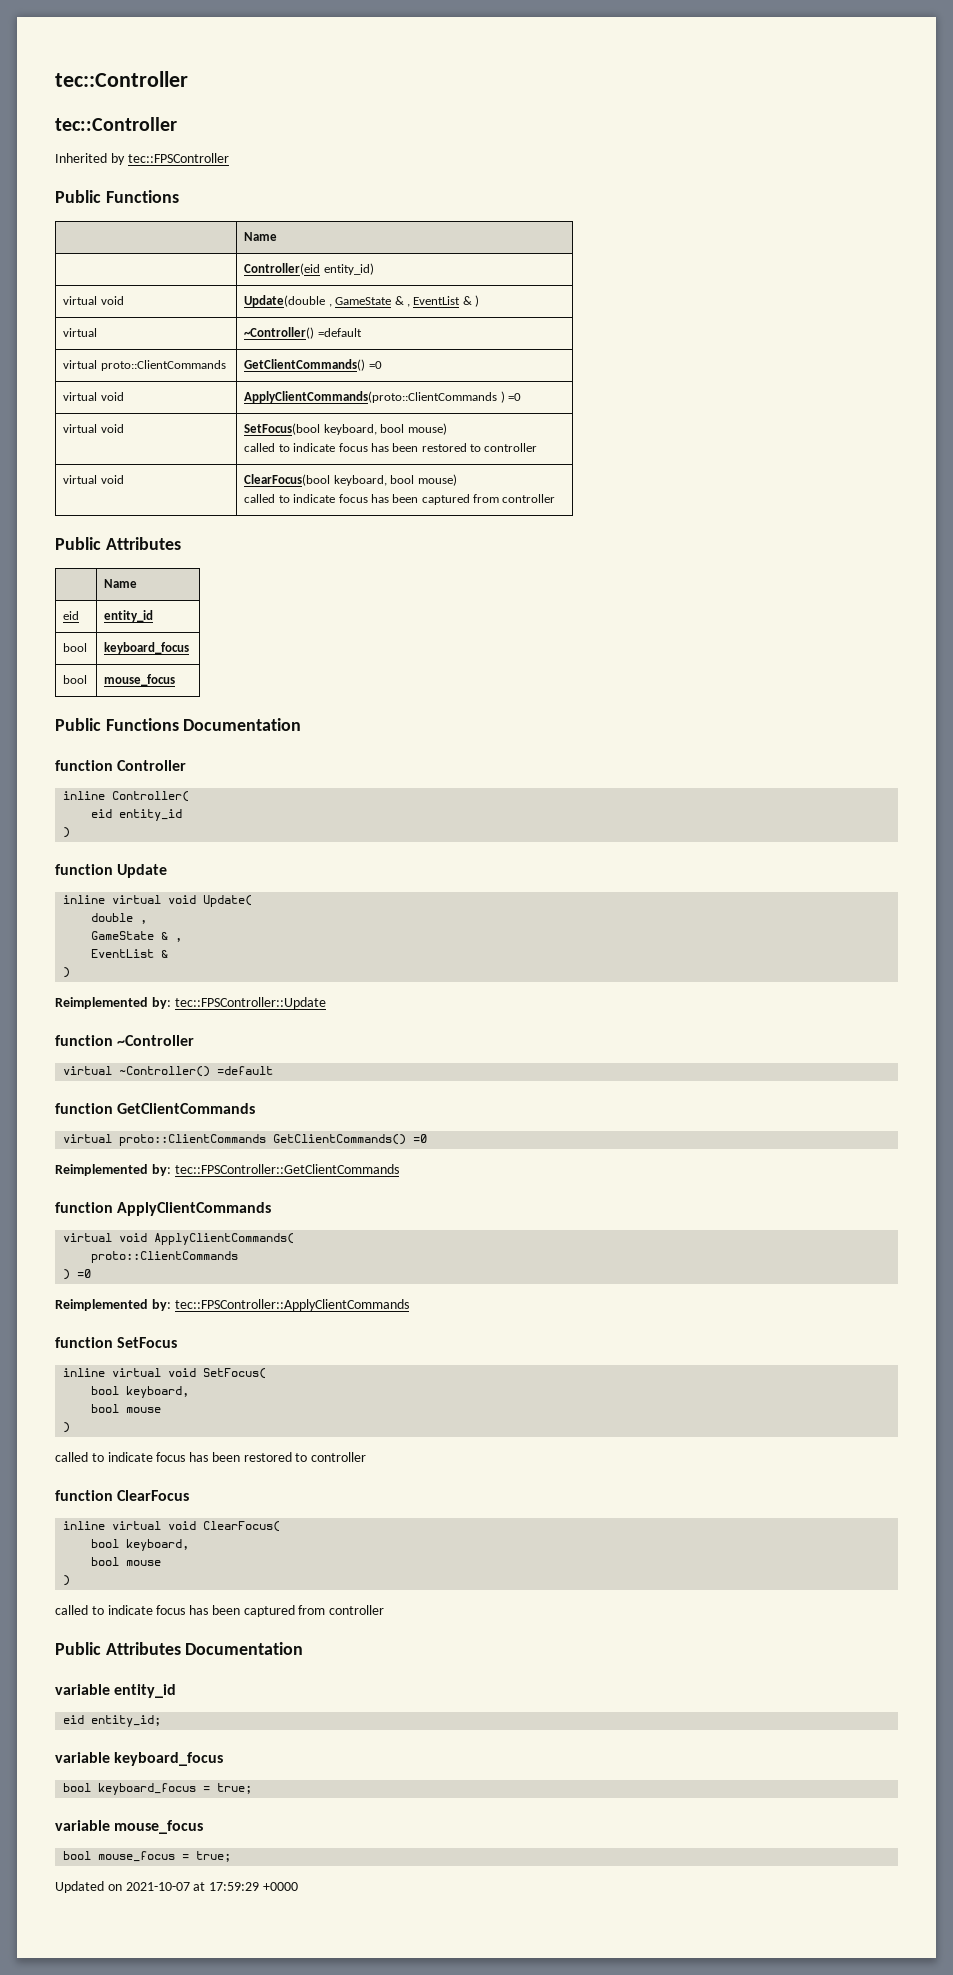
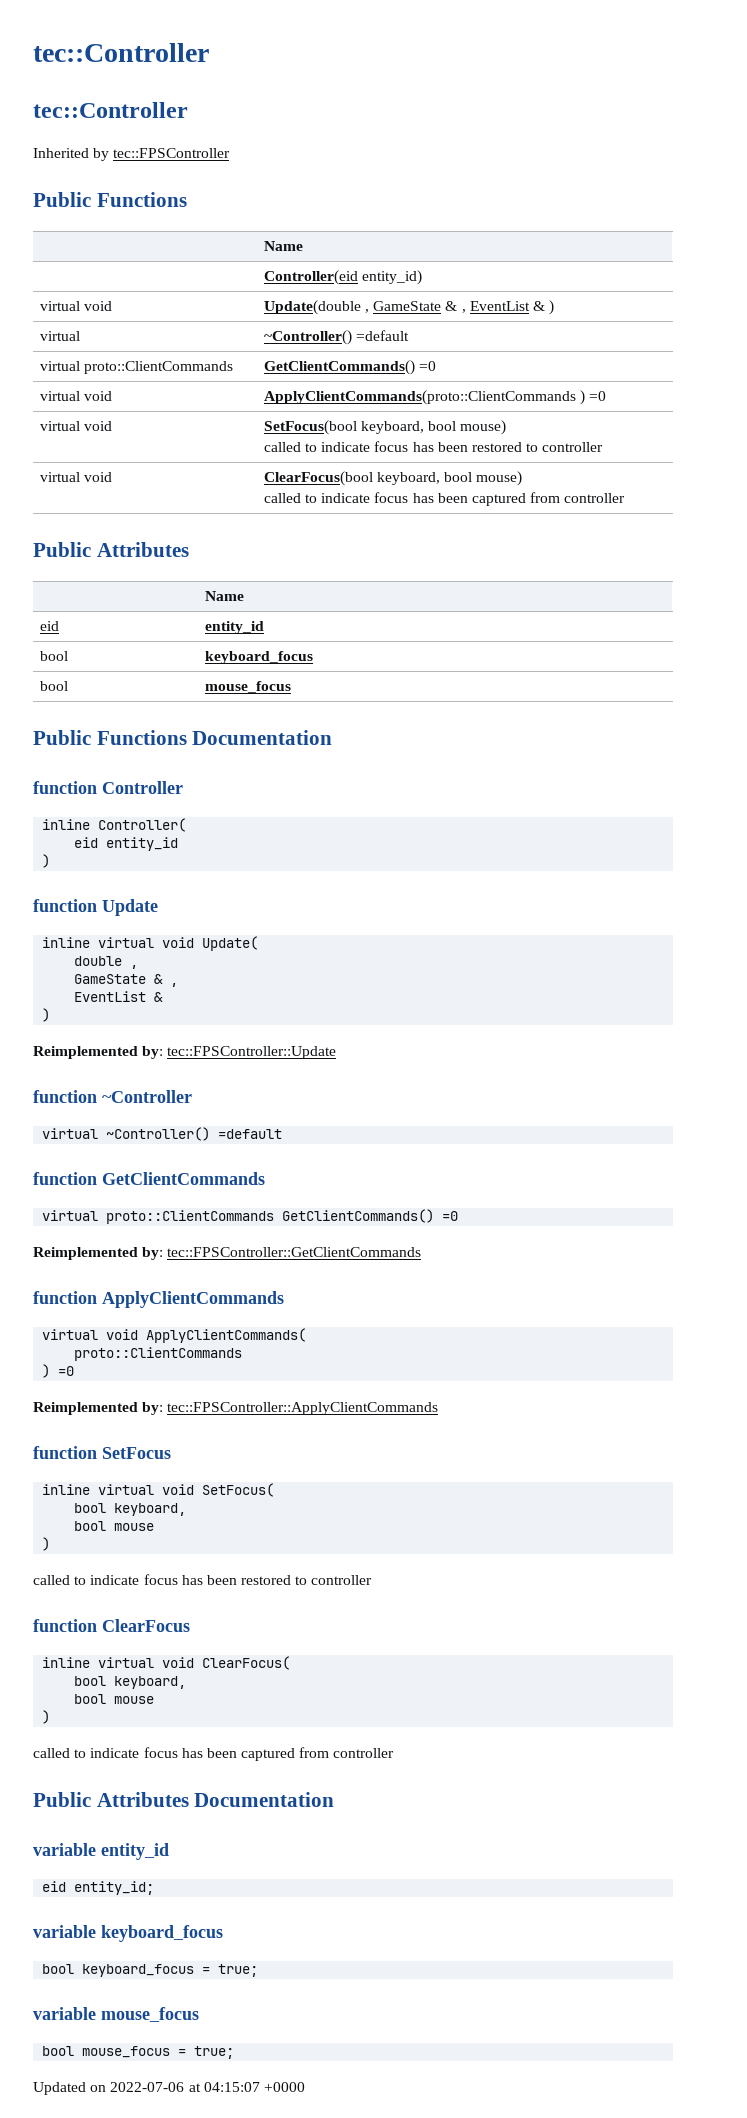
[125,1882,260,1891] 2021-10-07 at 17:59:29 -> [110,2082,260,2092] 2022-07-06 at 04:15:07

